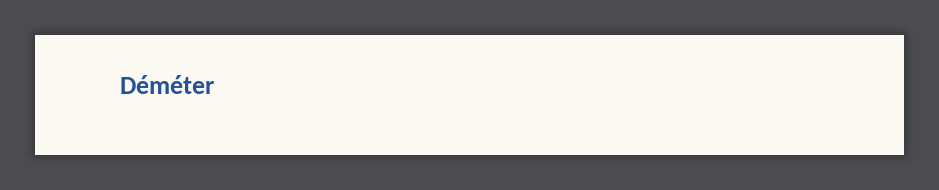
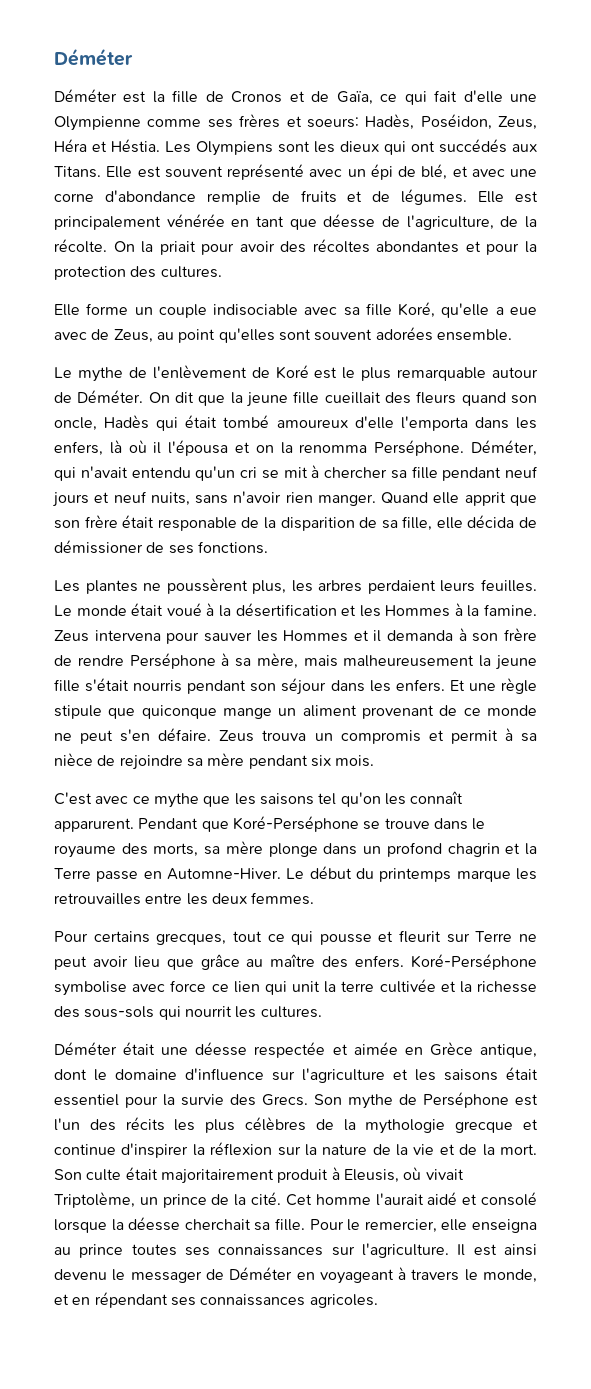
[120,75,214,94] Déméter -> [54,48,133,66] [54,89,537,105] [54,114,537,131] [54,139,537,156] [54,164,537,180] [54,189,539,205] [54,214,537,230] [54,239,538,255] [54,266,222,280] [54,302,537,318] [54,327,512,343] [54,365,538,382] [54,390,537,407] [54,415,537,431] [54,440,537,456] [54,465,538,481] [52,491,537,507] [54,515,537,531] [54,540,268,554] [54,578,537,594] [54,603,537,617] [54,628,537,644] [54,653,537,670] [54,678,537,695] [54,705,537,719] [54,728,538,744] [54,753,375,770] [54,791,464,808] [54,816,486,832] [54,841,538,858] [54,866,537,882] [54,892,315,905] [54,930,537,945] [54,954,537,970] [54,979,538,996] [54,1006,322,1020] [54,1042,537,1058] [54,1067,538,1083] [54,1092,538,1109] [54,1117,538,1134] [54,1142,537,1158] [54,1167,464,1184] [54,1192,537,1208] [54,1217,537,1233] [54,1243,537,1258] [54,1267,538,1284] [54,1292,378,1308] Déméter // Déméter est la fille de Cronos et de Gaïa, ce qui fait d'elle une Olympienne comme ses frères et soeurs: Hadès, Poséidon, Zeus, Héra et Héstia. Les Olympiens sont les dieux qui ont succédés aux Titans. Elle est souvent représenté avec un épi de blé, et avec une corne d'abondance remplie de fruits et de légumes. Elle est principalement vénérée en tant que déesse de l'agriculture, de la récolte. On la priait pour avoir des récoltes abondantes et pour la protection des cultures. // Elle forme un couple indisociable avec sa fille Koré, qu'elle a eue avec de Zeus, au point qu'elles sont souvent adorées ensemble. // Le mythe de l'enlèvement de Koré est le plus remarquable autour de Déméter. On dit que la jeune fille cueillait des fleurs quand son oncle, Hadès qui était tombé amoureux d'elle l'emporta dans les enfers, là où il l'épousa et on la renomma Perséphone. Déméter, qui n'avait entendu qu'un cri se mit à chercher sa fille pendant neuf jours et neuf nuits, sans n'avoir rien manger. Quand elle apprit que son frère était responable de la disparition de sa fille, elle décida de démissioner de ses fonctions. // Les plantes ne poussèrent plus, les arbres perdaient leurs feuilles. Le monde était voué à la désertification et les Hommes à la famine. Zeus intervena pour sauver les Hommes et il demanda à son frère de rendre Perséphone à sa mère, mais malheureusement la jeune fille s'était nourris pendant son séjour dans les enfers. Et une règle stipule que quiconque mange un aliment provenant de ce monde ne peut s'en défaire. Zeus trouva un compromis et permit à sa nièce de rejoindre sa mère pendant six mois. // C'est avec ce mythe que les saisons tel qu'on les connaît apparurent. Pendant que Koré-Perséphone se trouve dans le royaume des morts, sa mère plonge dans un profond chagrin et la Terre passe en Automne-Hiver. Le début du printemps marque les retrouvailles entre les deux femmes. // Pour certains grecques, tout ce qui pousse et fleurit sur Terre ne peut avoir lieu que grâce au maître des enfers. Koré-Perséphone symbolise avec force ce lien qui unit la terre cultivée et la richesse des sous-sols qui nourrit les cultures. // Déméter était une déesse respectée et aimée en Grèce antique, dont le domaine d'influence sur l'agriculture et les saisons était essentiel pour la survie des Grecs. Son mythe de Perséphone est l'un des récits les plus célèbres de la mythologie grecque et continue d'inspirer la réflexion sur la nature de la vie et de la mort. Son culte était majoritairement produit à Eleusis, où vivait Triptolème, un prince de la cité. Cet homme l'aurait aidé et consolé lorsque la déesse cherchait sa fille. Pour le remercier, elle enseigna au prince toutes ses connaissances sur l'agriculture. Il est ainsi devenu le messager de Déméter en voyageant à travers le monde, et en répendant ses connaissances agricoles.

